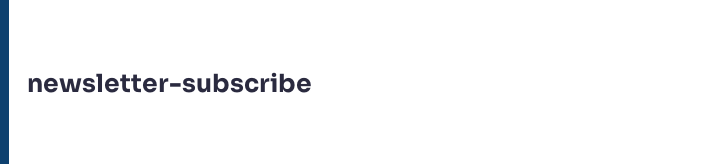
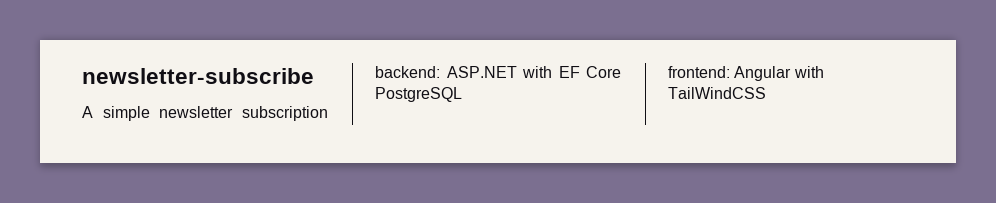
(312, 82) none -> [82,106,328,121] [375,66,621,78] [375,87,462,102] [668,66,824,81] [668,87,766,99] // A simple newsletter subscription backend: ASP.NET with EF Core PostgreSQL // frontend: Angular with TailWindCSS

